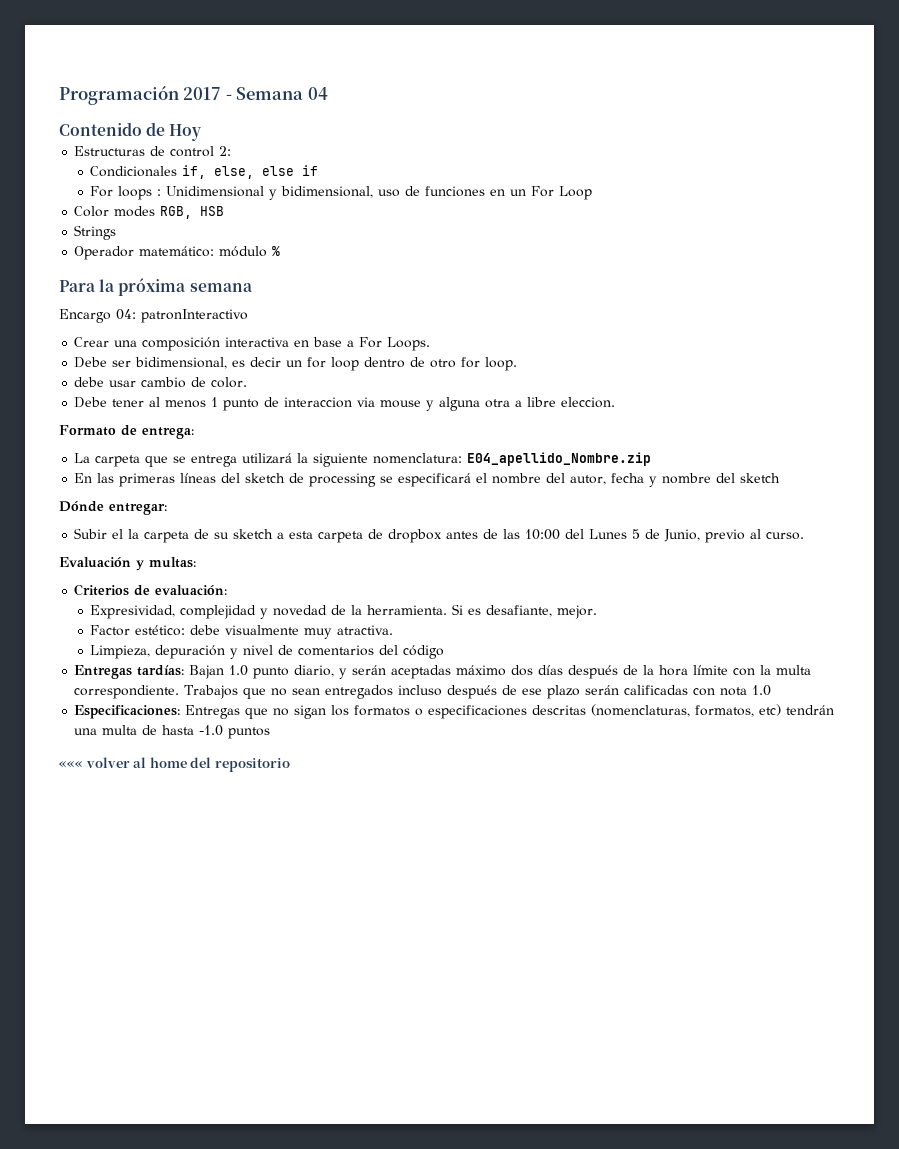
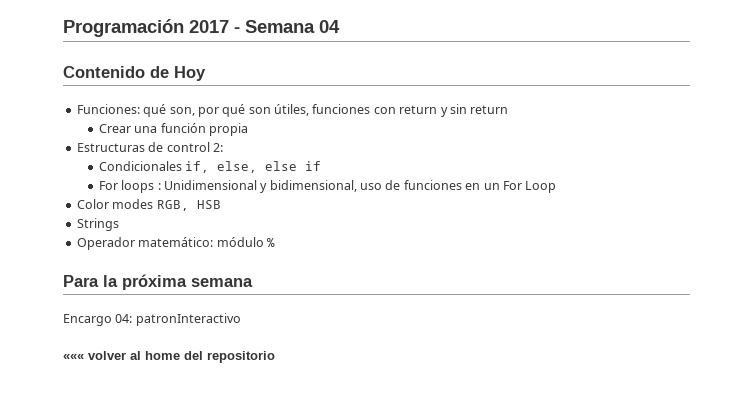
(202, 132) none -> [76,104,509,117] [98,123,248,136] // Funciones: qué son, por qué son útiles, funciones con return y sin return // Crear una función propia
[74,337,431,351] [74,357,518,371] [74,377,248,388] [74,397,616,411] [59,425,194,439] [74,452,652,467] [74,473,781,487] [59,501,167,515] [74,528,805,543] [59,557,196,571] [74,584,228,596] [90,604,598,619] [90,625,394,639] [90,645,445,659] [74,665,812,679] [74,685,772,699] [74,704,835,719] [74,725,271,739] // Crear una composición interactiva en base a For Loops. // Debe ser bidimensional, es decir un for loop dentro de otro for loop. // debe usar cambio de color. // Debe tener al menos 1 punto de interaccion via mouse y alguna otra a libre eleccion. // Formato de entrega: // La carpeta que se entrega utilizará la siguiente nomenclatura: E04_apellido_Nombre.zip // En las primeras líneas del sketch de processing se especificará el nombre del autor, fecha y nombre del sketch // Dónde entregar: // Subir el la carpeta de su sketch a esta carpeta de dropbox antes de las 10:00 del Lunes 5 de Junio, previo al curso. // Evaluación y multas: // Criterios de evaluación: // Expresividad, complejidad y novedad de la herramienta. Si es desafiante, mejor. // Factor estético: debe visualmente muy atractiva. // Limpieza, depuración y nivel de comentarios del código // Entregas tardías: Bajan 1.0 punto diario, y serán aceptadas máximo dos días después de la hora límite con la multa correspondiente. Trabajos que no sean entregados incluso después de ese plazo serán calificadas con nota 1.0 // Especificaciones: Entregas que no sigan los formatos o especificaciones descritas (nomenclaturas, formatos, etc) tendrán una multa de hasta -1.0 puntos -> (241, 319) none

